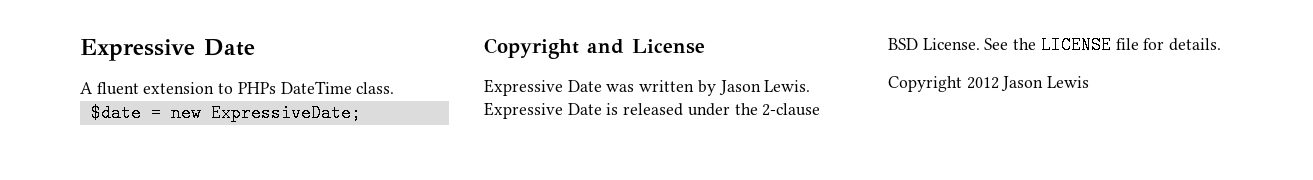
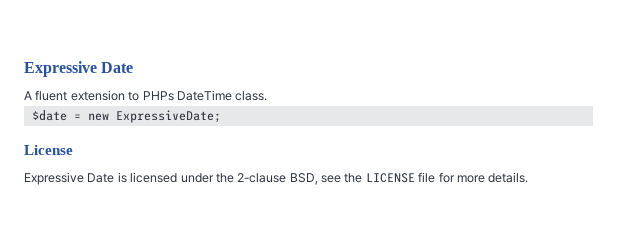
[484,38,624,59] Copyright and -> (221, 116) none
[606,80,811,96] [484,102,821,119] [888,38,1009,50] was written by Jason Lewis. Expressive Date is released under the 2-clause BSD License. See -> [117,172,341,185] is licensed under the 2-clause BSD, see
(1165, 44) none -> [456,175,485,183] more
[888,76,1090,92] // Copyright 2012 Jason Lewis -> (529, 177) none

